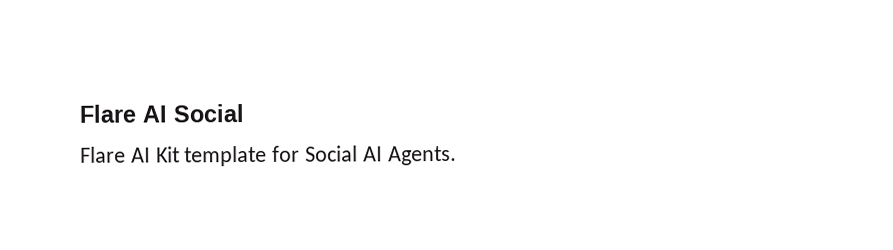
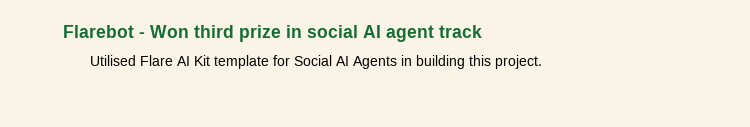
[79,104,244,123] Flare AI Social // -> [63,25,482,42] [90,55,137,66] Flarebot - Won third prize in social AI agent track // Utilised
[387,145,457,166] Agents. -> [353,55,543,69] Agents in building this project.

